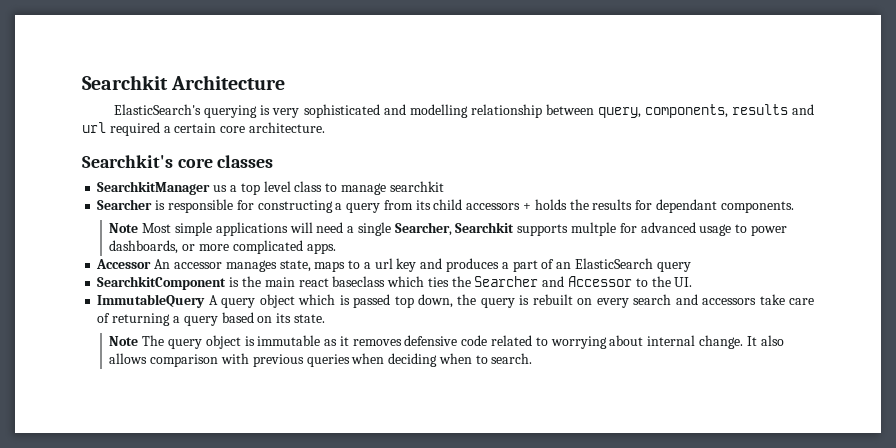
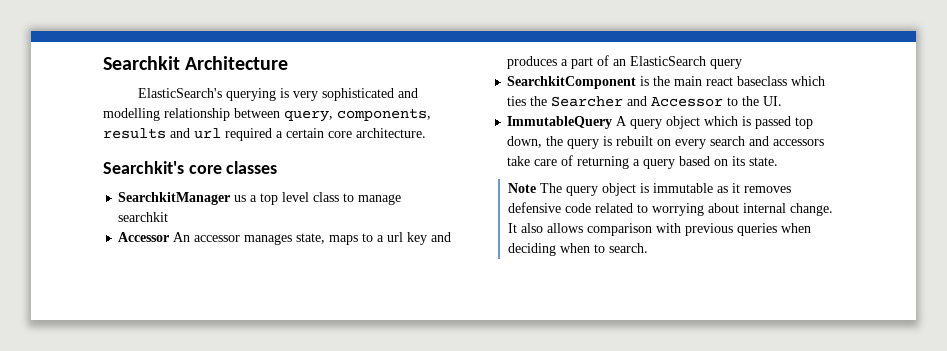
[97,199,794,213] [109,222,787,236] [109,240,336,254] // Searcher is responsible for constructing a query from its child accessors + holds the results for dependant components. // Note Most simple applications will need a single Searcher, Searchkit supports multple for advanced usage to power dashboards, or more complicated apps. -> (169, 217) none

